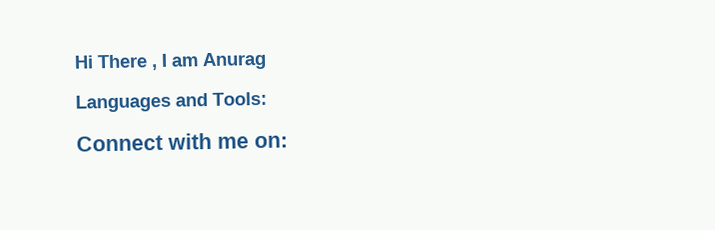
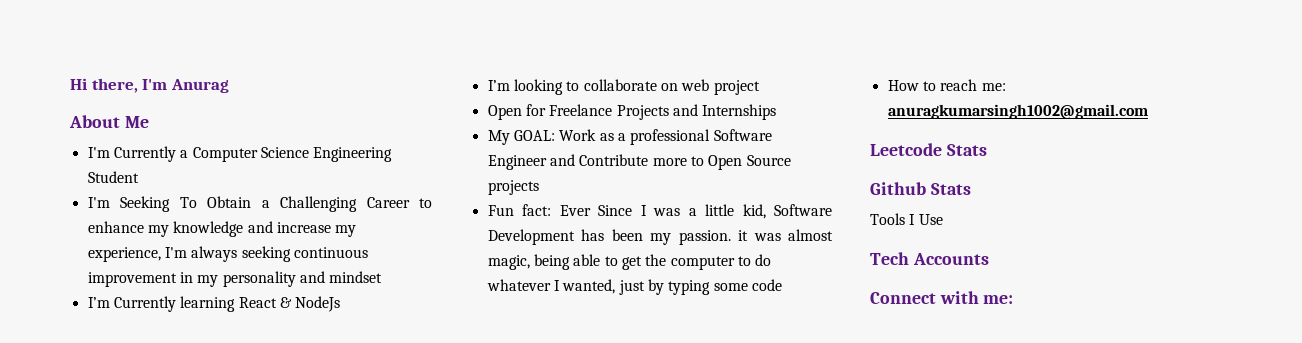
[97,51,267,71] [75,91,267,113] There , I am Anurag // Languages and Tools: -> [91,78,229,93] [69,115,149,128] [87,146,393,162] [87,171,139,183] [87,196,432,212] [87,221,357,237] [87,246,368,262] [87,271,383,287] [87,296,341,312] [487,79,760,95] [487,104,777,120] [487,129,772,145] [487,154,791,170] [487,180,539,195] [487,204,832,219] [487,229,833,245] [487,254,772,270] [486,279,782,295] [887,79,1006,91] [887,104,1148,119] [870,143,987,156] [870,182,971,195] [870,213,943,225] [870,252,989,265] there, I'm Anurag // About Me // I'm Currently a Computer Science Engineering Student // I'm Seeking To Obtain a Challenging Career to enhance my knowledge and increase my experience, I'm always seeking continuous improvement in my personality and mindset // I’m Currently learning React & NodeJs // I’m looking to collaborate on web project // Open for Freelance Projects and Internships // My GOAL: Work as a professional Software Engineer and Contribute more to Open Source projects // Fun fact: Ever Since I was a little kid, Software Development has been my passion. it was almost magic, being able to get the computer to do whatever I wanted, just by typing some code // How to reach me: anuragkumarsingh1002@gmail.com // Leetcode Stats // Github Stats // Tools I Use // Tech Accounts
[217,135,288,149] me on: -> [983,295,1014,304] me:

